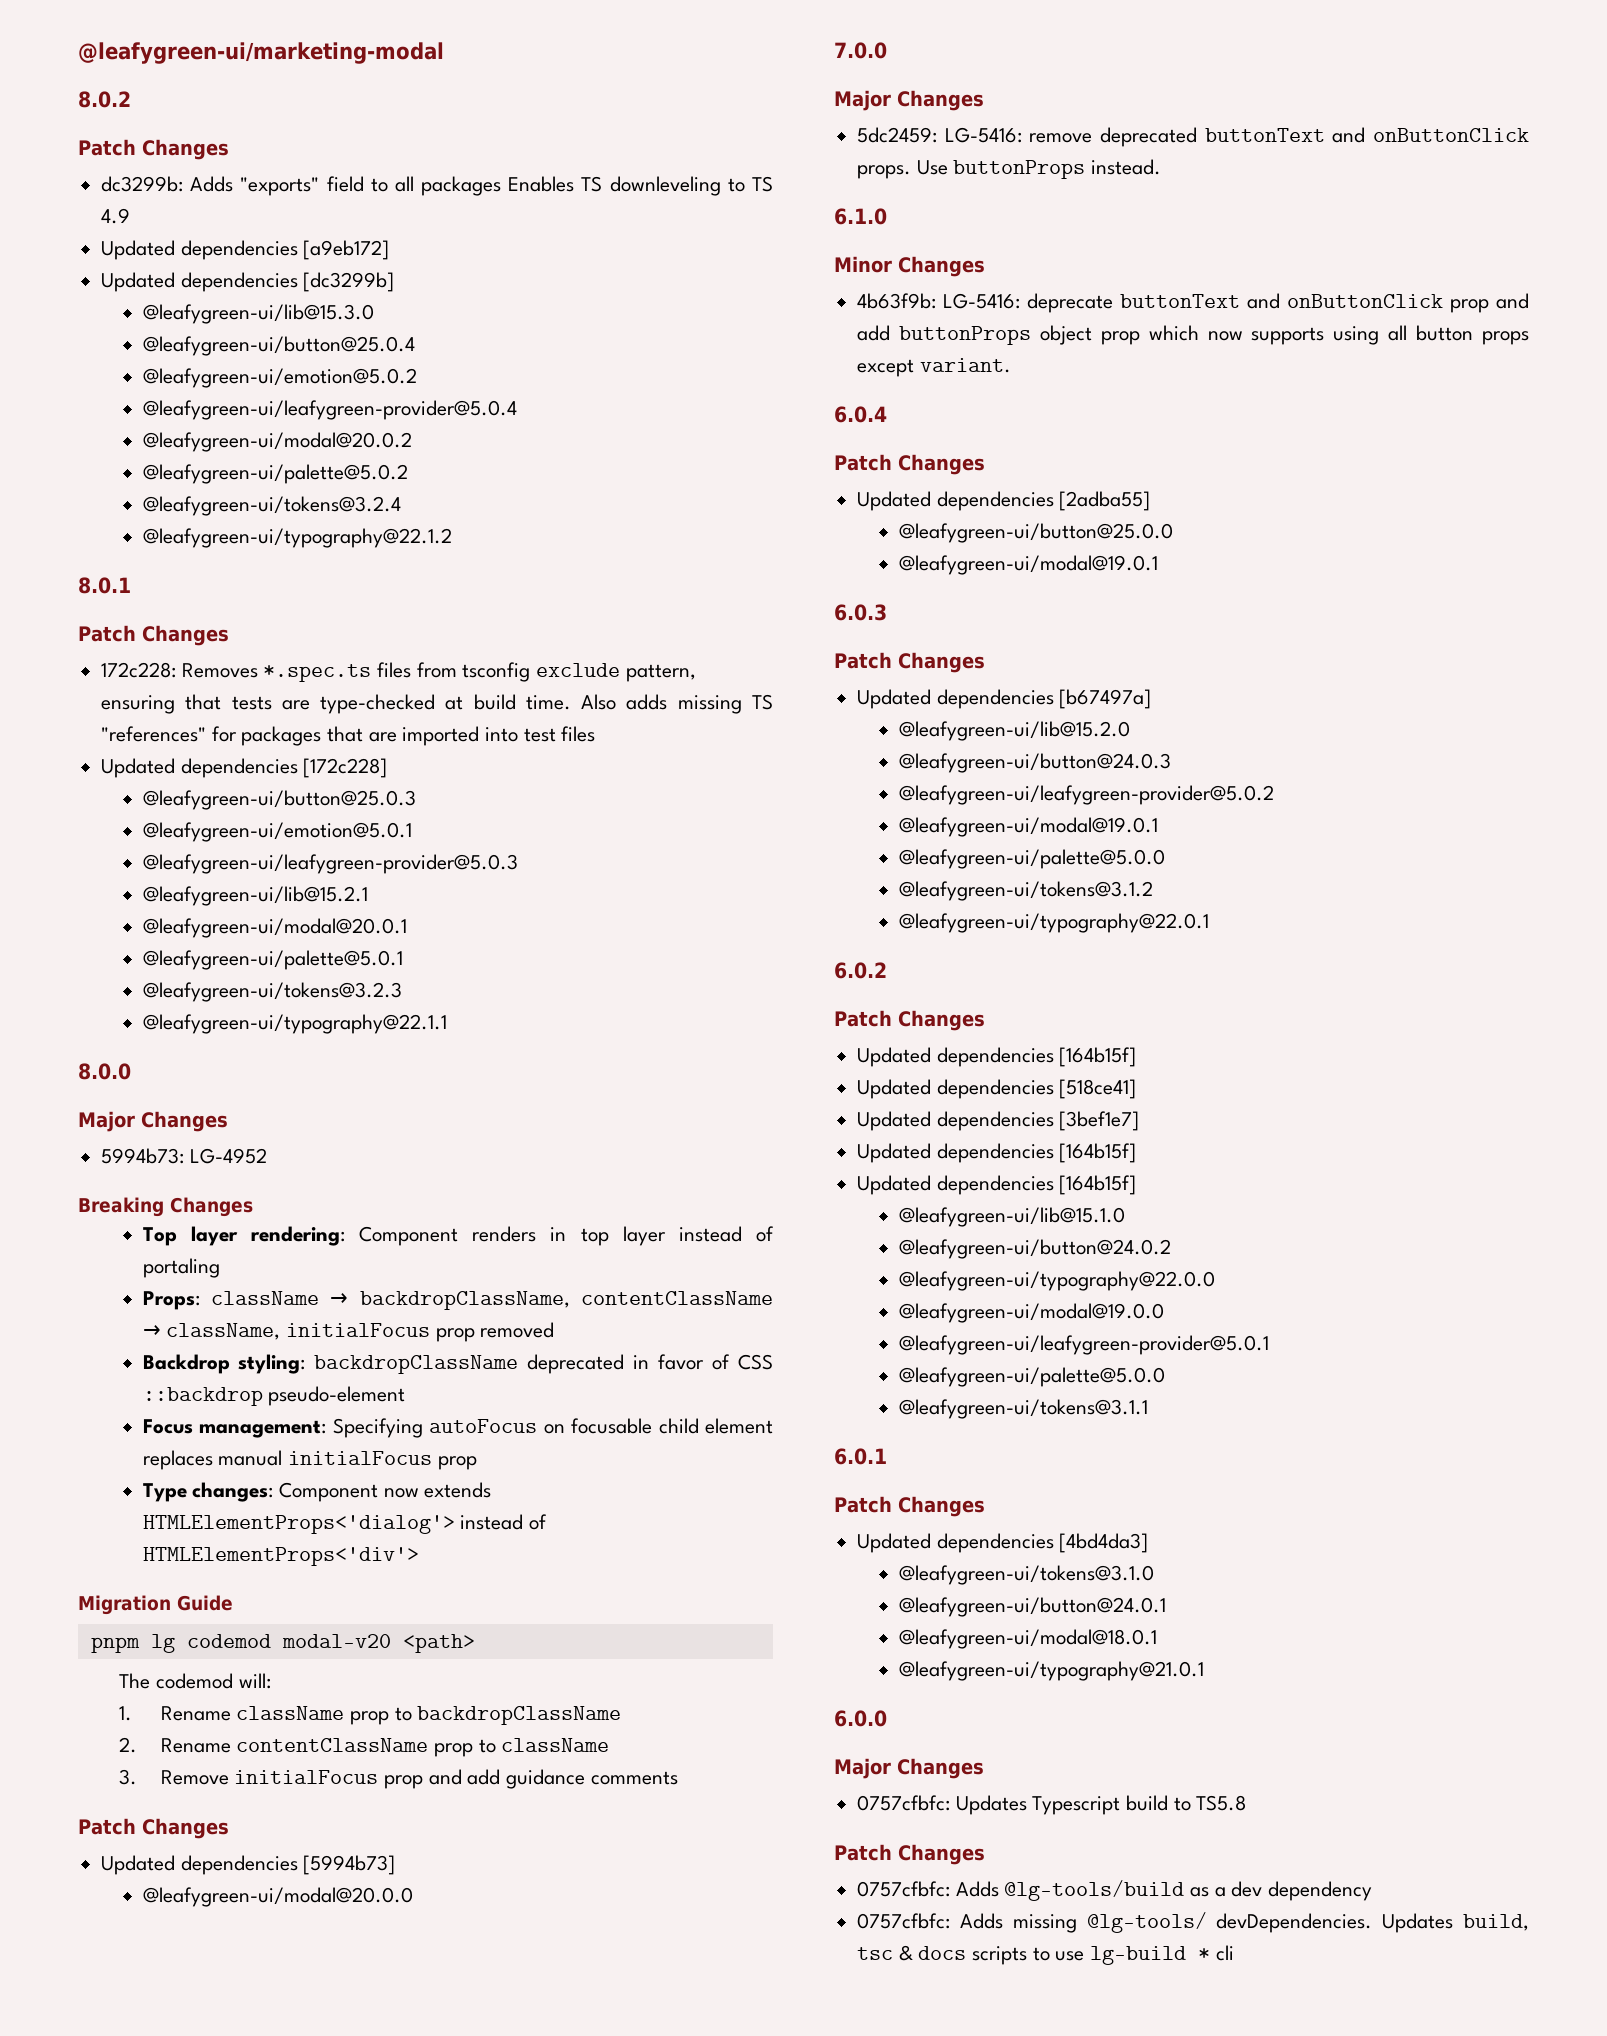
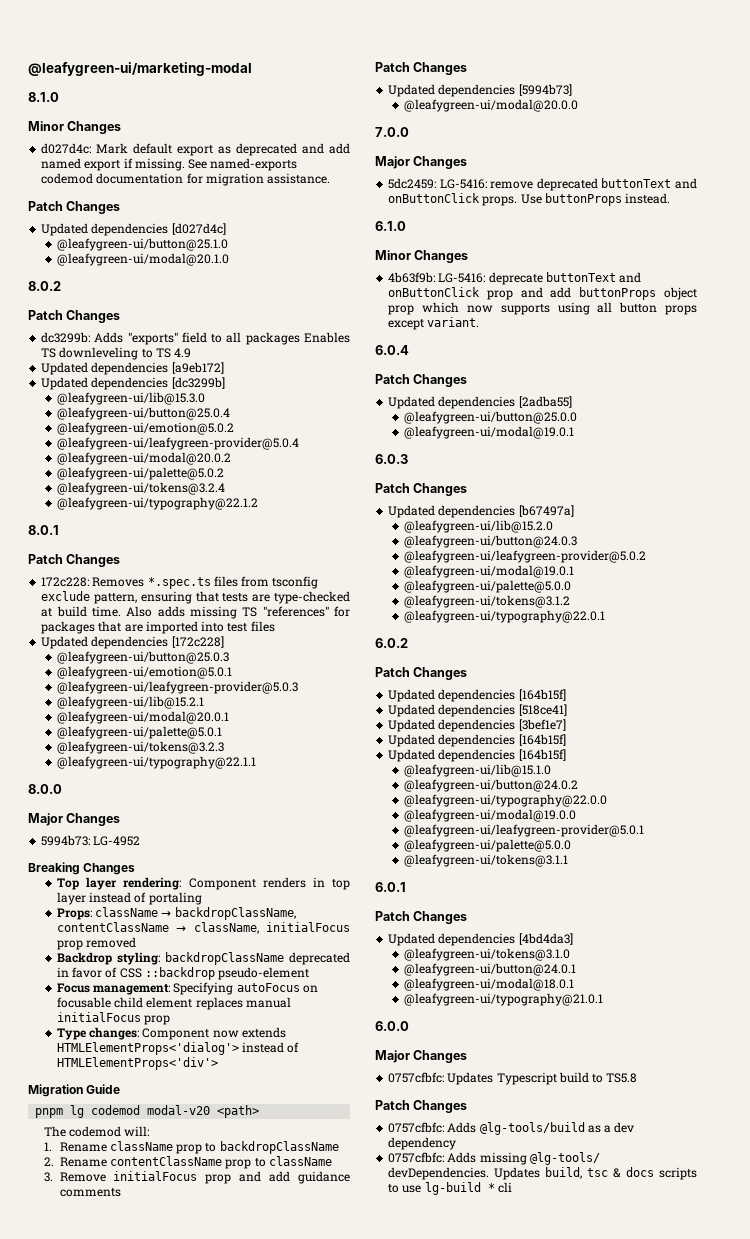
(444, 53) none -> [28,92,59,102] [28,121,122,134] [41,143,350,156] [41,158,298,171] [41,173,331,186] [28,201,121,214] [41,223,226,236] [57,238,229,251] [57,253,230,266] // 8.1.0 // Minor Changes // d027d4c: Mark default export as deprecated and add named export if missing. See named-exports codemod documentation for migration assistance. // Patch Changes // Updated dependencies [d027d4c] // @leafygreen-ui/button@25.1.0 // @leafygreen-ui/modal@20.1.0

